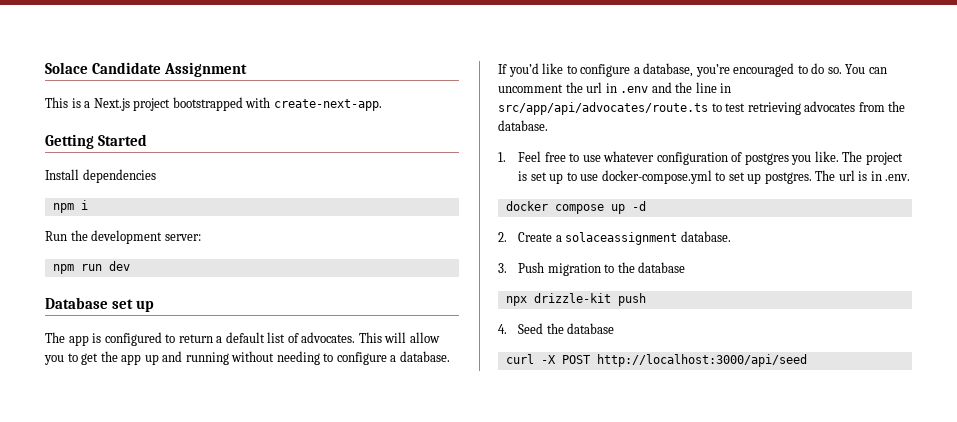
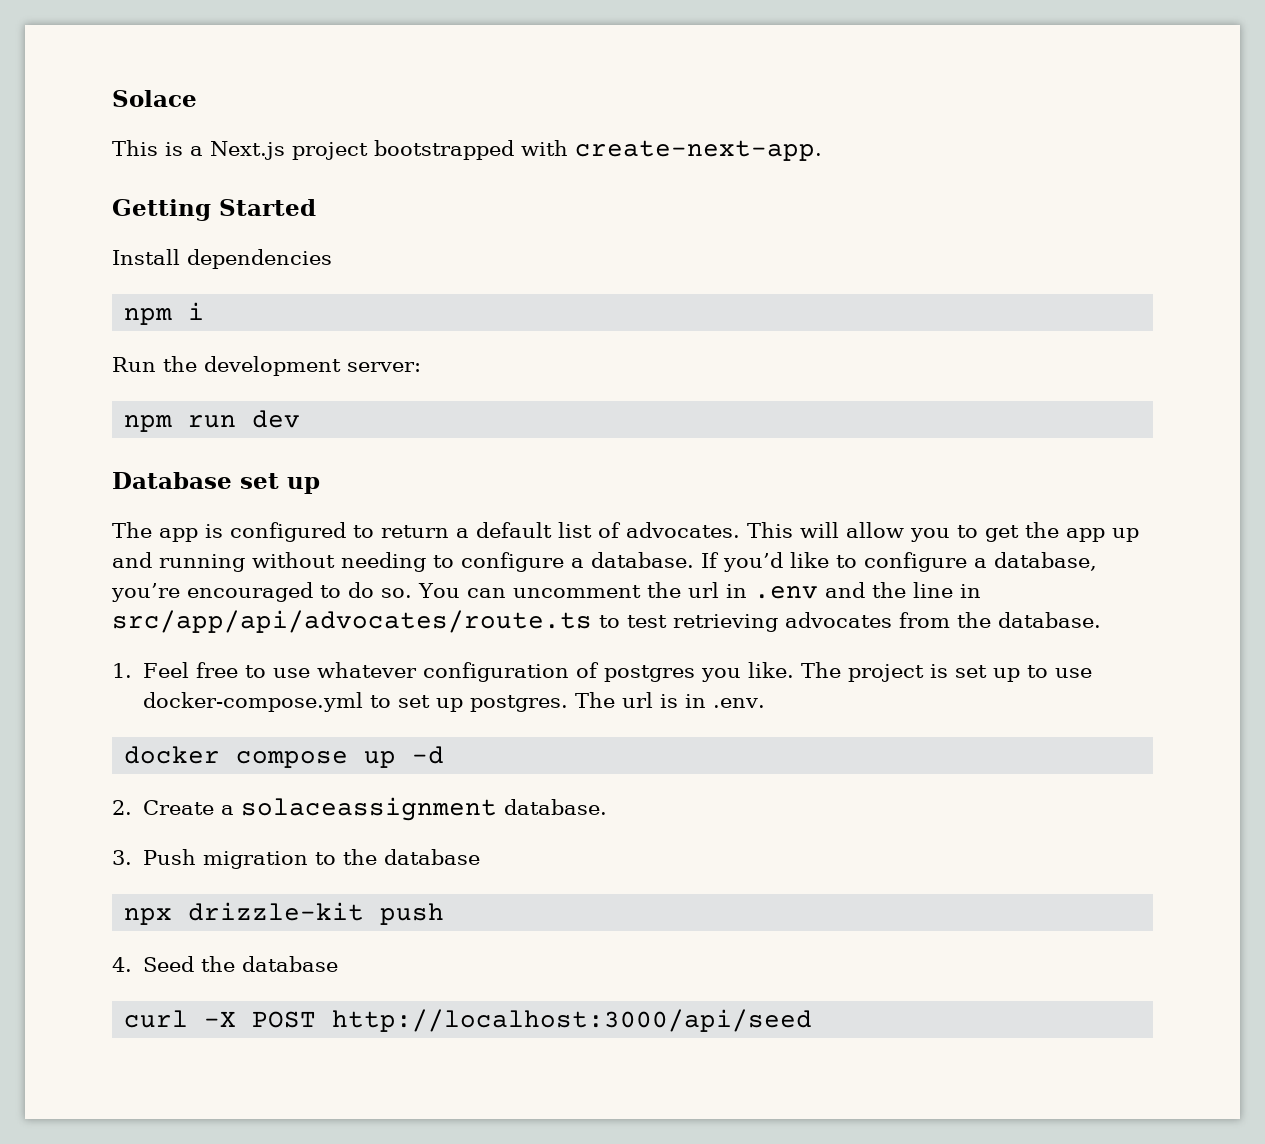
[91,62,247,77] Candidate Assignment -> (197, 98) none

